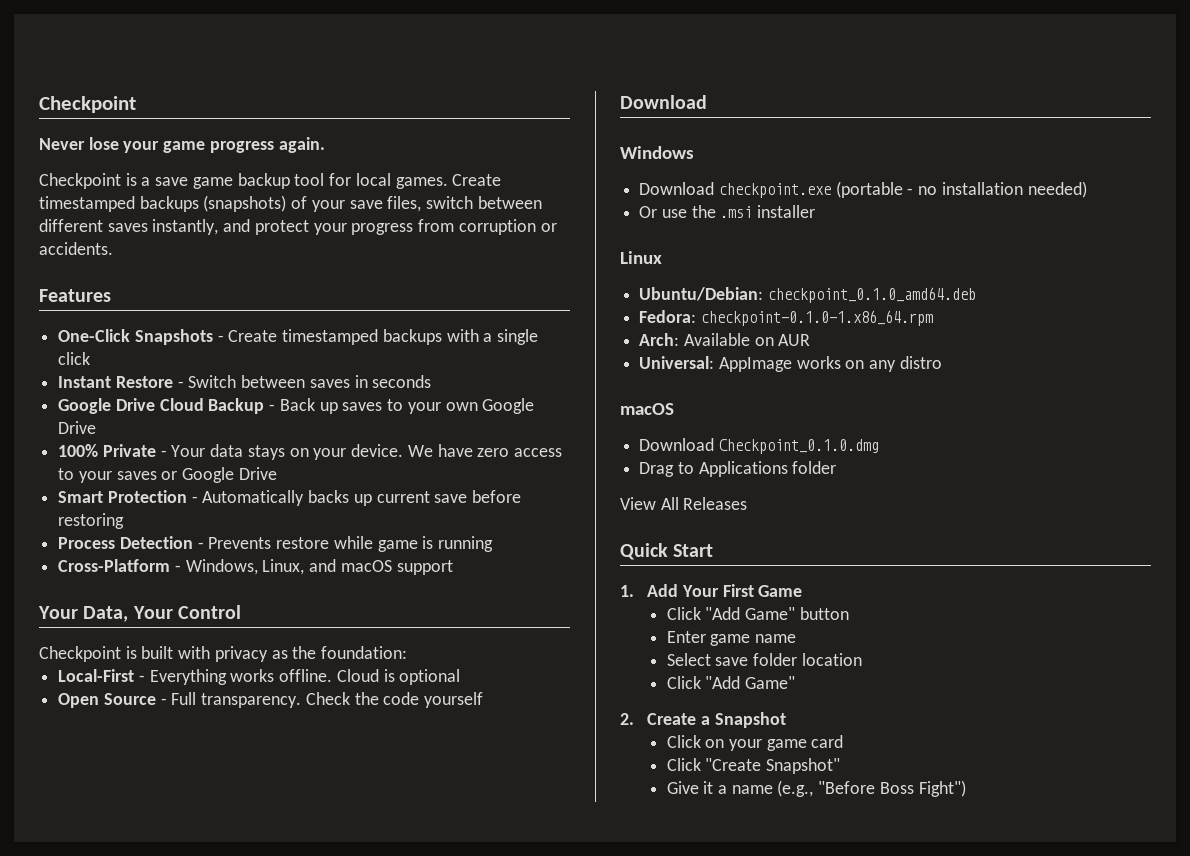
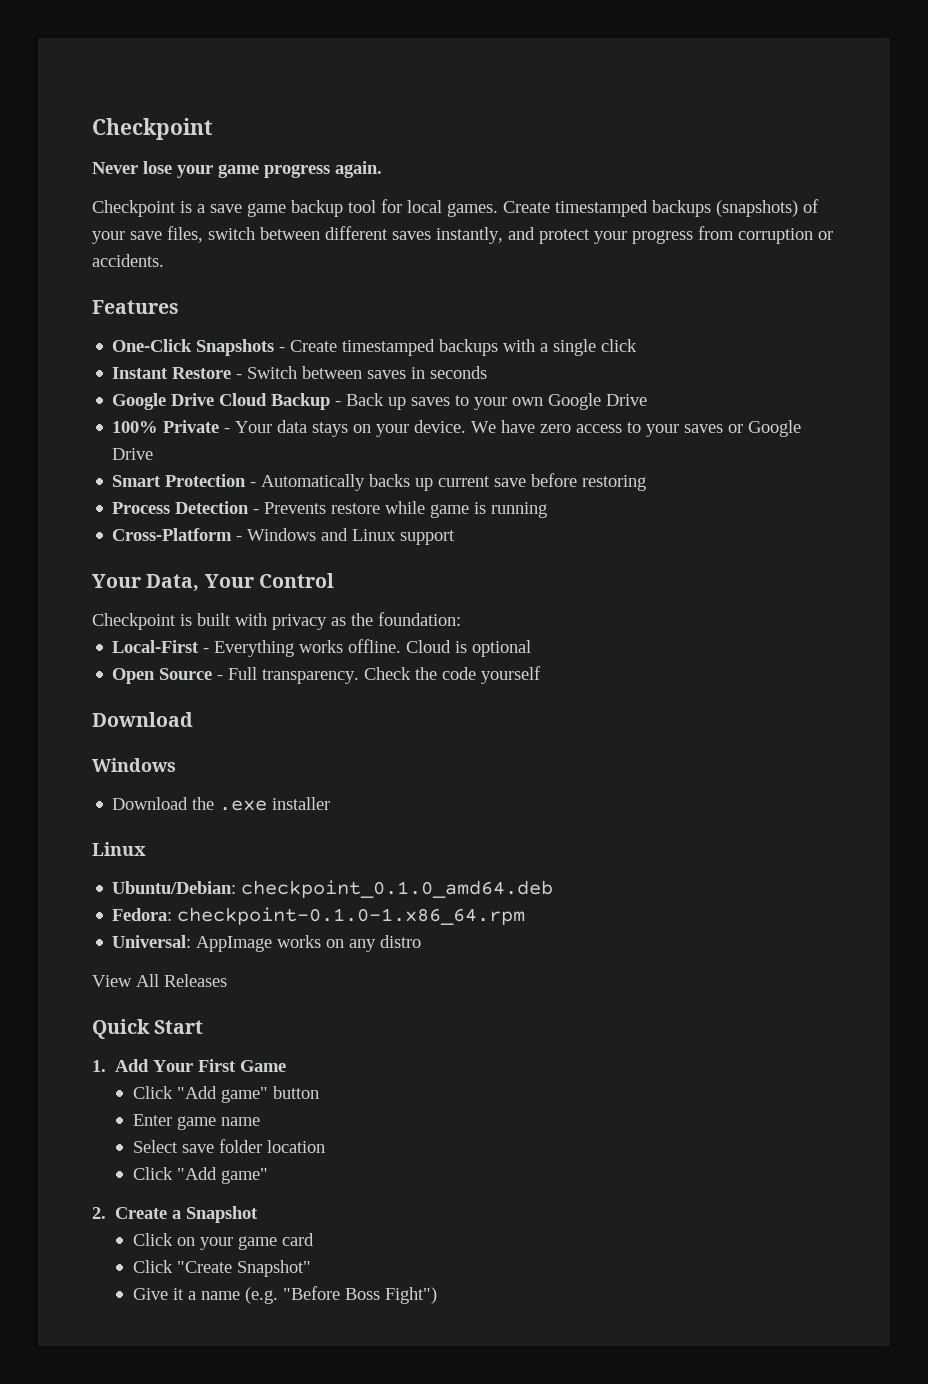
[185,559,392,575] Windows, Linux, and macOS -> [247,528,397,541] Windows and Linux
[718,181,1087,198] [639,205,753,218] checkpoint.exe (portable - no installation needed) // Or use the .msi -> [192,797,268,811] the .exe
[639,333,811,346] // Arch: Available on AUR -> (526, 916) none
[620,403,674,415] [639,438,879,454] [639,461,837,477] // macOS // Download Checkpoint_0.1.0.dmg // Drag to Applications folder -> (422, 941) none
[744,607,795,620] Game" -> [221,1087,269,1103] game"
[744,676,795,689] Game" -> [221,1168,269,1184] game"
[777,780,814,797] (e.g., -> [245,1287,279,1304] (e.g.

